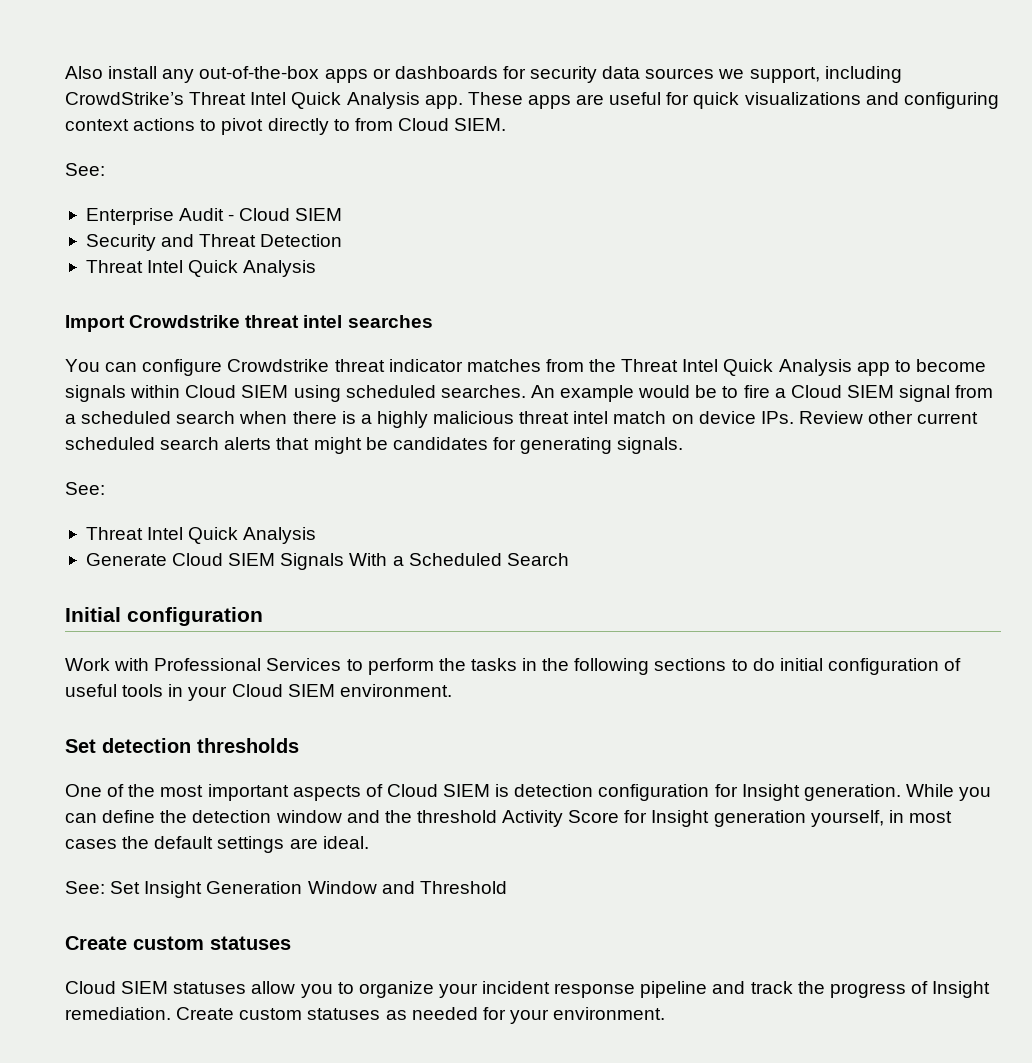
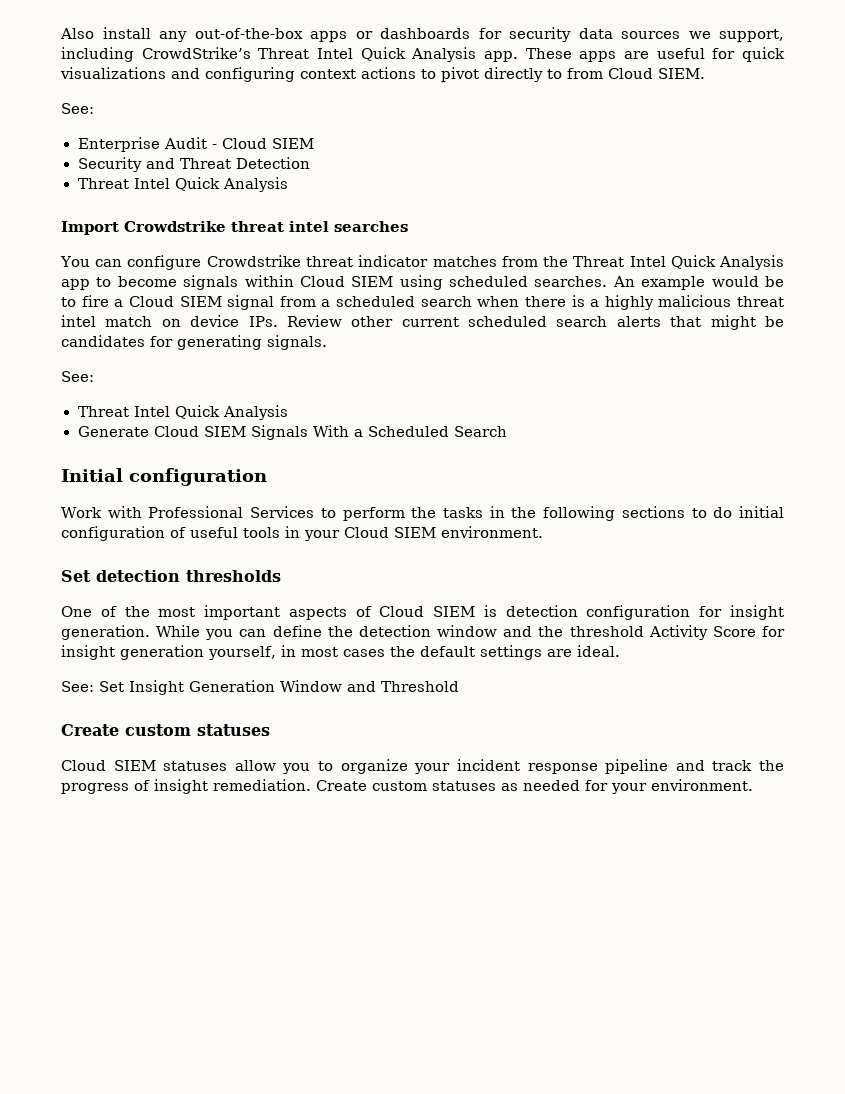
[741,784,800,801] Insight -> [729,605,784,620] insight
[651,810,710,827] Insight -> [61,645,115,660] insight
[932,981,991,998] Insight -> [154,779,208,794] insight

